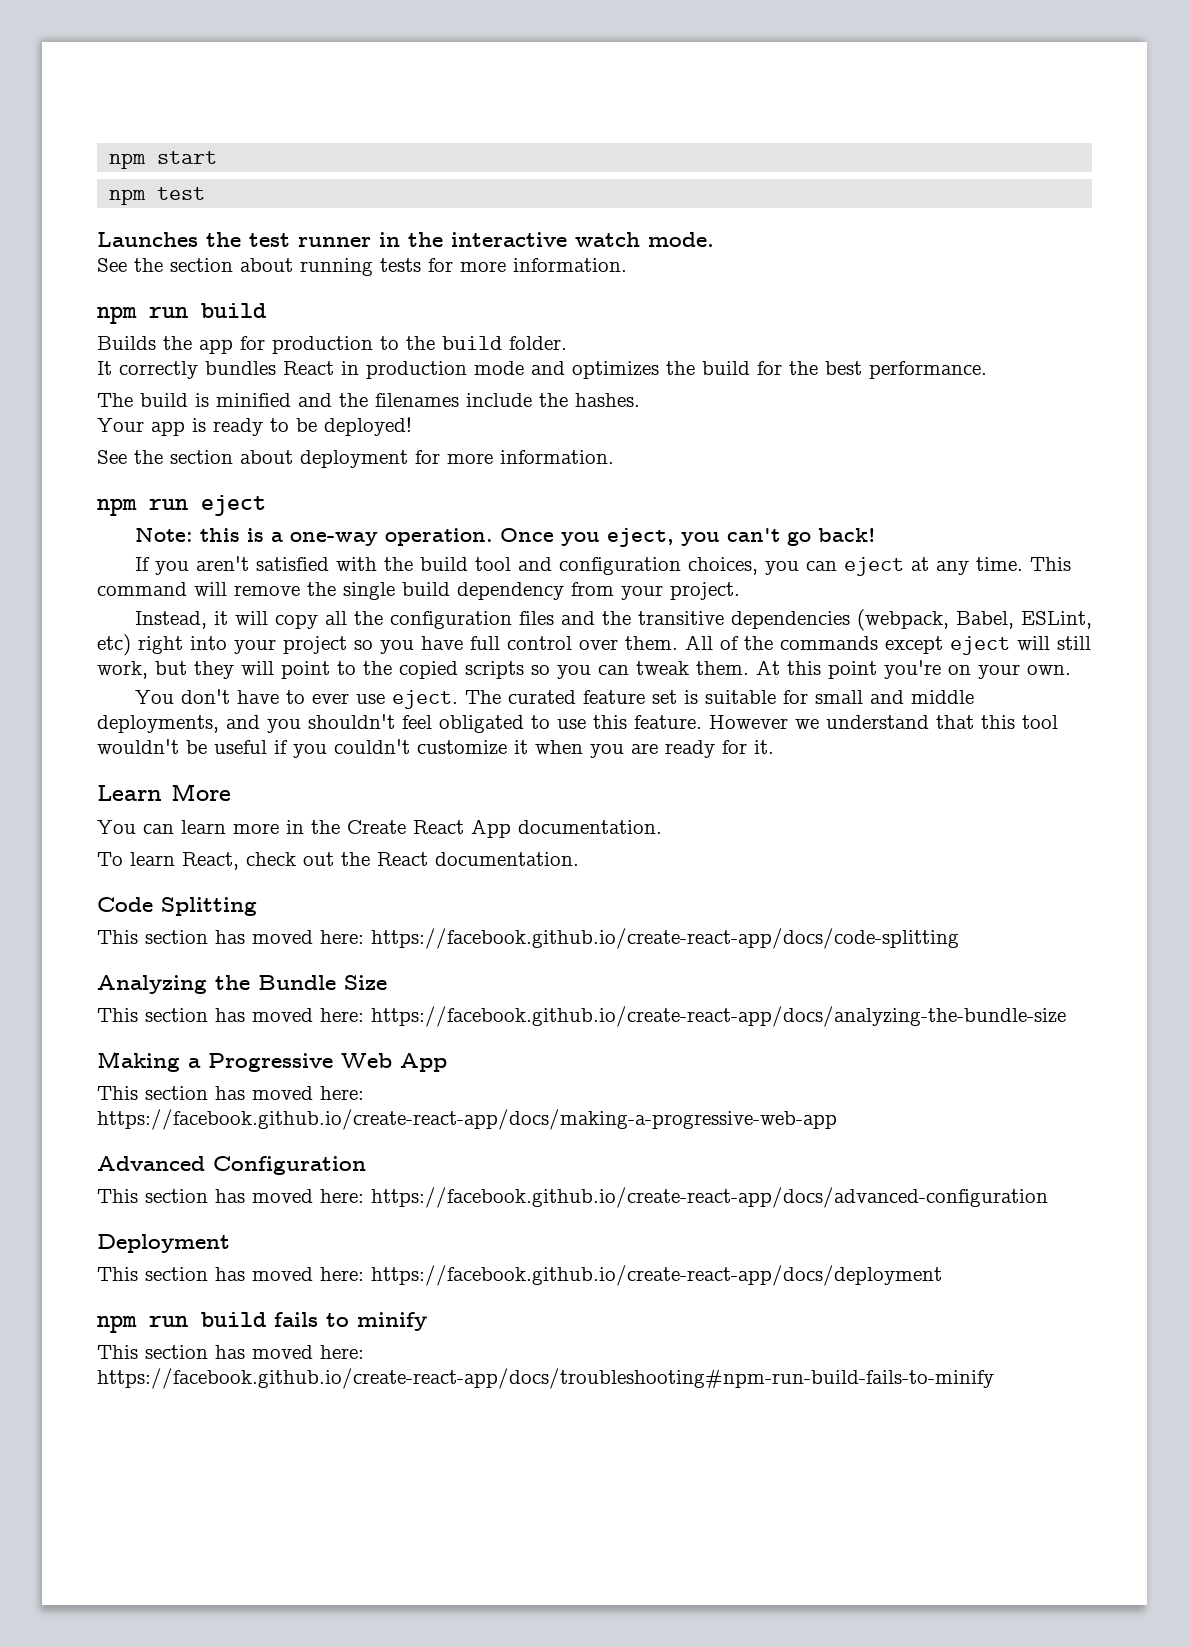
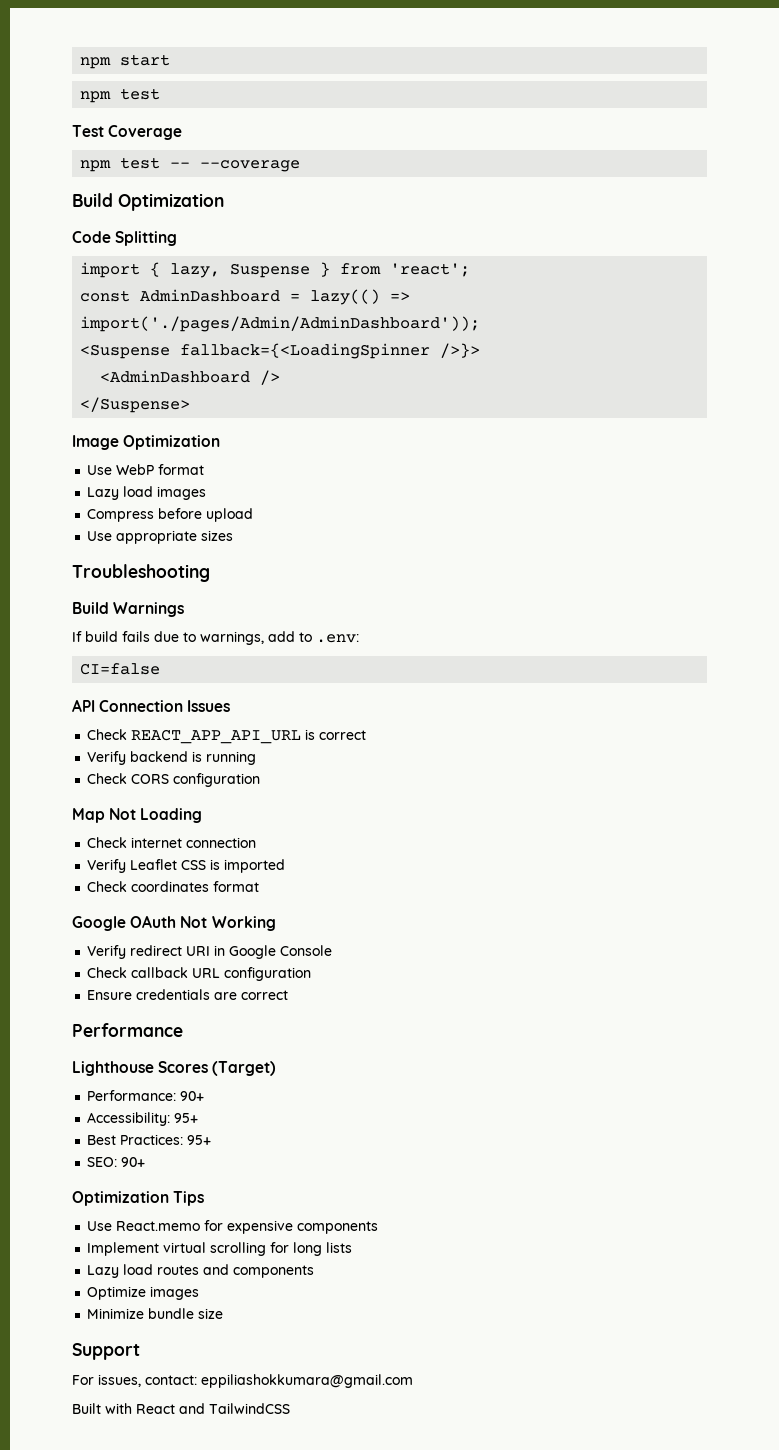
[97,232,714,247] [97,258,627,276] [97,303,267,324] [97,336,567,354] [97,361,987,379] [97,393,640,407] [97,417,412,436] [97,450,614,468] [97,495,266,516] [134,527,876,547] [134,556,1071,576] [97,582,740,600] [134,609,1092,631] [97,634,1091,656] [97,660,1071,679] [134,689,974,709] [97,714,1058,733] [97,739,774,758] [97,784,231,801] [97,819,662,838] [97,852,579,870] [97,897,257,916] [97,928,959,949] [97,975,387,994] [97,1006,1066,1027] [97,1051,447,1072] [97,1086,364,1100] [97,1109,837,1130] [97,1156,366,1175] [97,1187,1048,1208] [97,1234,230,1253] [97,1265,942,1286] [97,1312,427,1333] [97,1345,364,1359] [97,1368,994,1389] Launches the test runner in the interactive watch mode. // See the section about running tests for more information. // npm run build // Builds the app for production to the build folder. // It correctly bundles React in production mode and optimizes the build for the best performance. // The build is minified and the filenames include the hashes. // Your app is ready to be deployed! // See the section about deployment for more information. // npm run eject // Note: this is a one-way operation. Once you eject, you can't go back! // If you aren't satisfied with the build tool and configuration choices, you can eject at any time. This command will remove the single build dependency from your project. // Instead, it will copy all the configuration files and the transitive dependencies (webpack, Babel, ESLint, etc) right into your project so you have full control over them. All of the commands except eject will still work, but they will point to the copied scripts so you can tweak them. At this point you're on your own. // You don't have to ever use eject. The curated feature set is suitable for small and middle deployments, and you shouldn't feel obligated to use this feature. However we understand that this tool wouldn't be useful if you couldn't customize it when you are ready for it. // Learn More // You can learn more in the Create React App documentation. // To learn React, check out the React documentation. // Code Splitting // This section has moved here: https://facebook.github.io/create-react-app/docs/code-splitting // Analyzing the Bundle Size // This section has moved here: https://facebook.github.io/create-react-app/docs/analyzing-the-bundle-size // Making a Progressive Web App // This section has moved here: https://facebook.github.io/create-react-app/docs/making-a-progressive-web-app // Advanced Configuration // This section has moved here: https://facebook.github.io/create-react-app/docs/advanced-configuration // Deployment // This section has moved here: https://facebook.github.io/create-react-app/docs/deployment // npm run build fails to minify // This section has moved here: https://facebook.github.io/create-react-app/docs/troubleshooting#npm-run-build-fails-to-minify -> [72,125,183,140] [80,157,301,172] [72,193,224,211] [72,231,178,246] [80,262,471,278] [80,289,411,305] [80,316,481,332] [80,343,481,359] [100,370,281,385] [80,397,191,413] [72,435,221,450] [87,464,205,475] [87,486,207,500] [87,508,254,522] [87,530,234,544] [72,564,210,582] [72,602,185,617] [72,631,359,645] [80,663,161,675] [72,699,231,712] [87,729,367,744] [87,751,257,765] [87,773,261,787] [72,808,203,823] [87,837,257,848] [87,859,286,873] [87,881,260,892] [72,915,276,931] [87,945,333,959] [87,967,312,981] [87,989,289,1000] [72,1023,183,1037] [72,1061,277,1076] [87,1090,205,1101] [87,1112,199,1126] [87,1134,212,1145] [87,1157,146,1167] [72,1191,205,1206] [87,1220,379,1234] [87,1242,353,1256] [87,1264,315,1278] [87,1286,200,1300] [87,1308,224,1319] [72,1343,140,1360] [72,1374,413,1388] [72,1403,290,1414] Test Coverage // npm test -- --coverage // Build Optimization // Code Splitting // import { lazy, Suspense } from 'react'; // const AdminDashboard = lazy(() => import('./pages/Admin/AdminDashboard')); // <Suspense fallback={<LoadingSpinner />}> // <AdminDashboard /> // </Suspense> // Image Optimization // Use WebP format // Lazy load images // Compress before upload // Use appropriate sizes // Troubleshooting // Build Warnings // If build fails due to warnings, add to .env: // CI=false // API Connection Issues // Check REACT_APP_API_URL is correct // Verify backend is running // Check CORS configuration // Map Not Loading // Check internet connection // Verify Leaflet CSS is imported // Check coordinates format // Google OAuth Not Working // Verify redirect URI in Google Console // Check callback URL configuration // Ensure credentials are correct // Performance // Lighthouse Scores (Target) // Performance: 90+ // Accessibility: 95+ // Best Practices: 95+ // SEO: 90+ // Optimization Tips // Use React.memo for expensive components // Implement virtual scrolling for long lists // Lazy load routes and components // Optimize images // Minimize bundle size // Support // For issues, contact: eppiliashokkumara@gmail.com // Built with React and TailwindCSS

